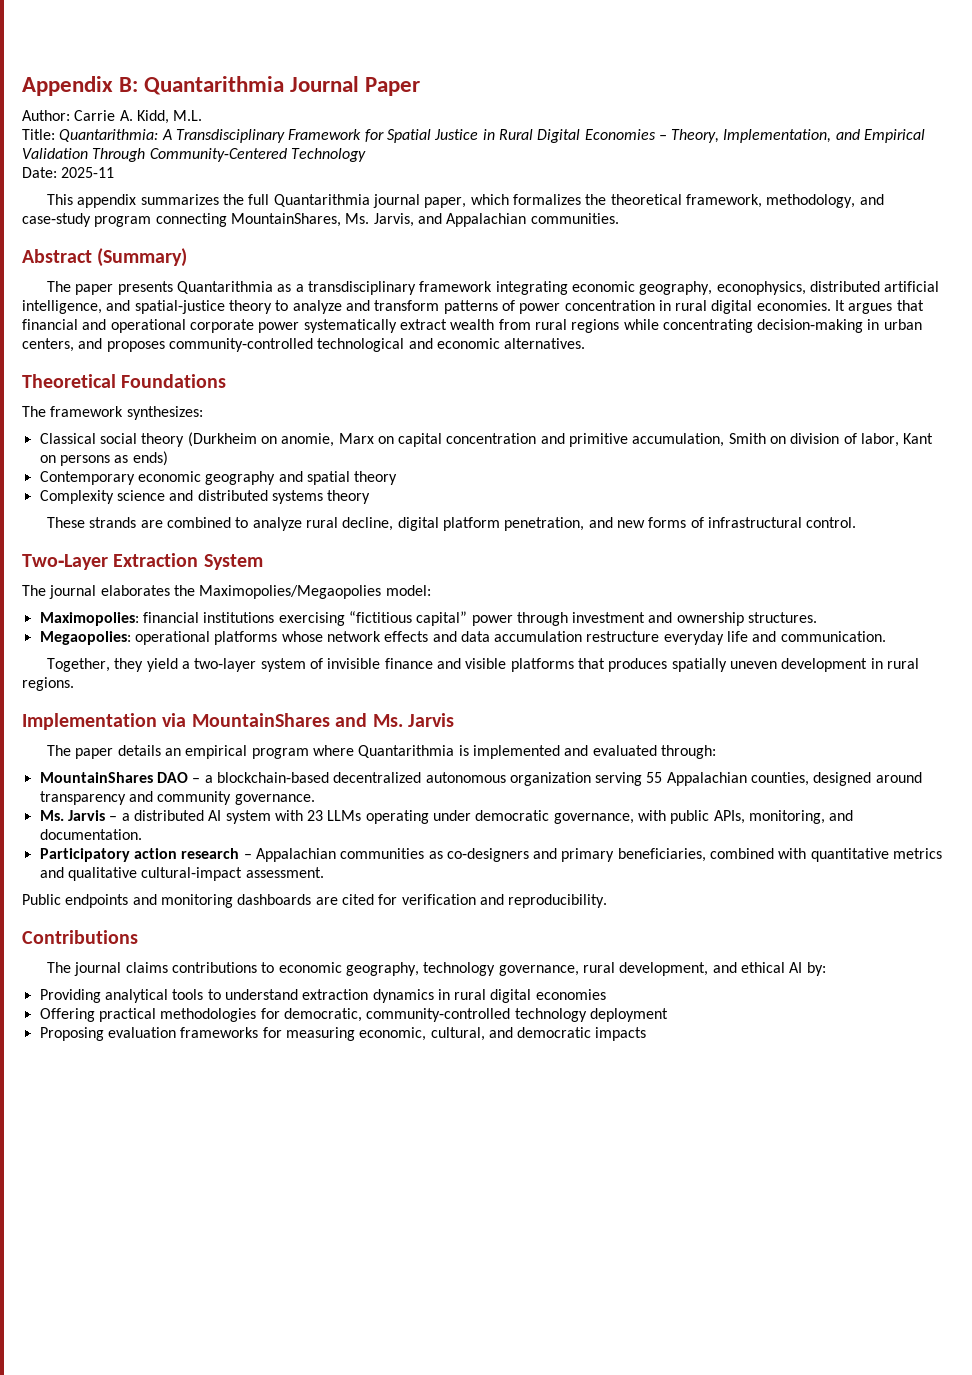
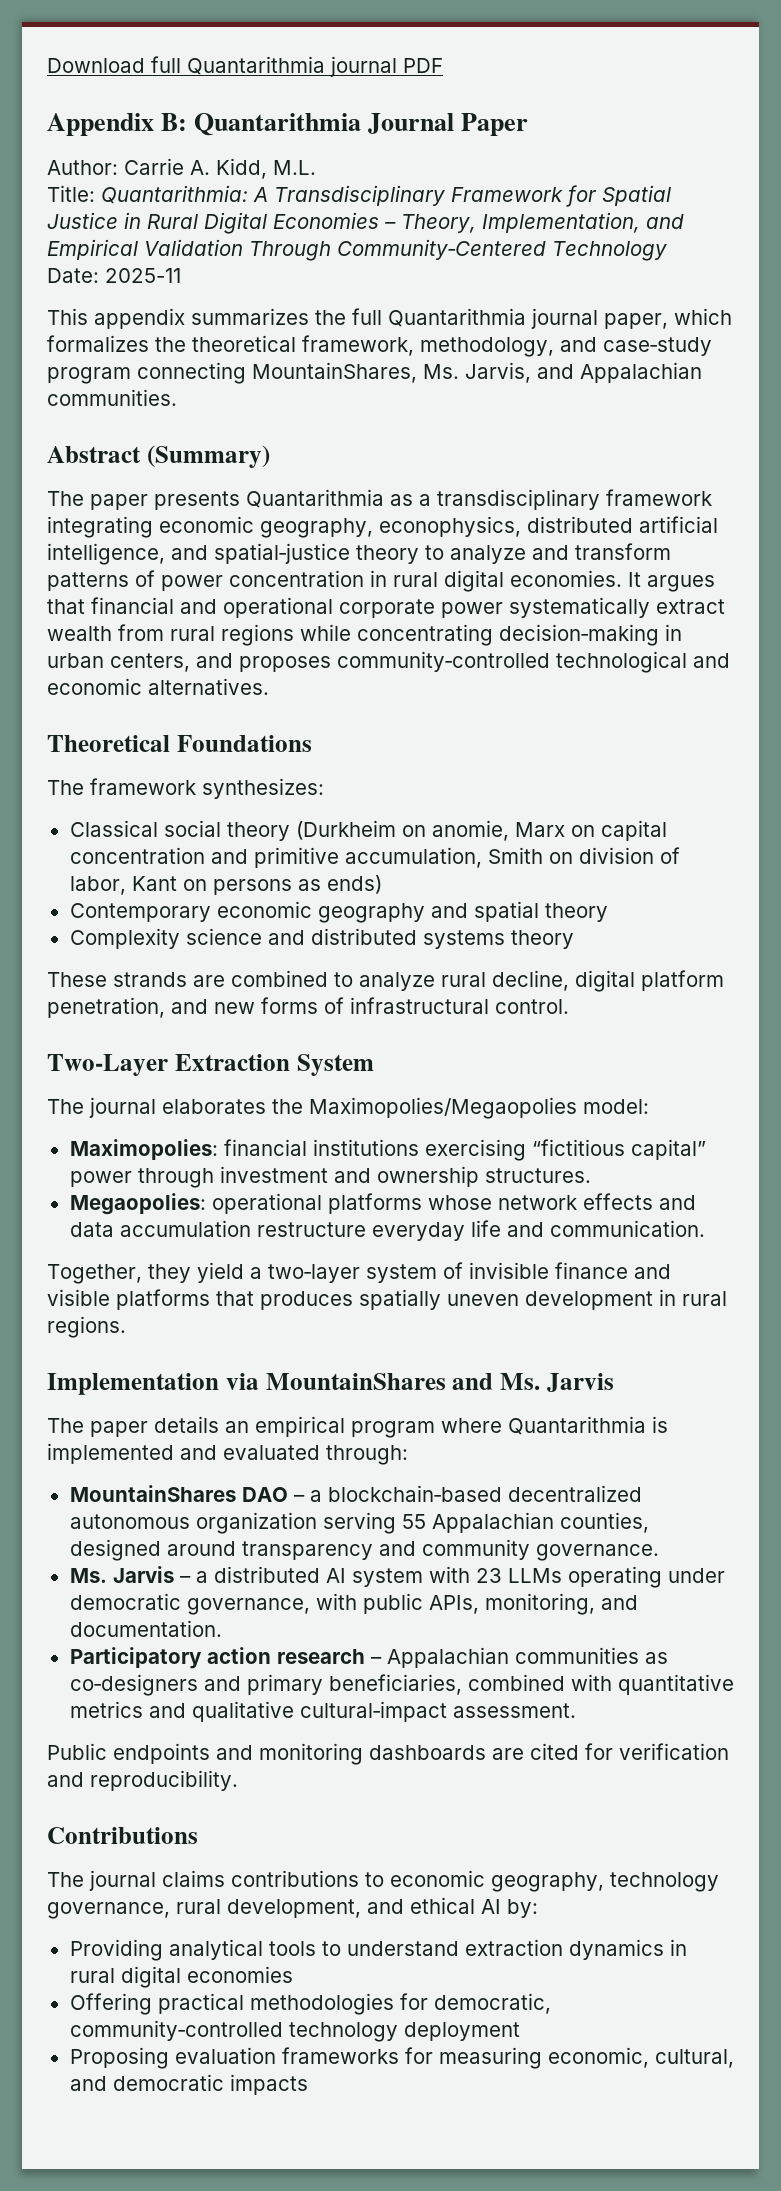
(22, 86) none -> [47,56,443,77] Download full Quantarithmia journal PDF //

